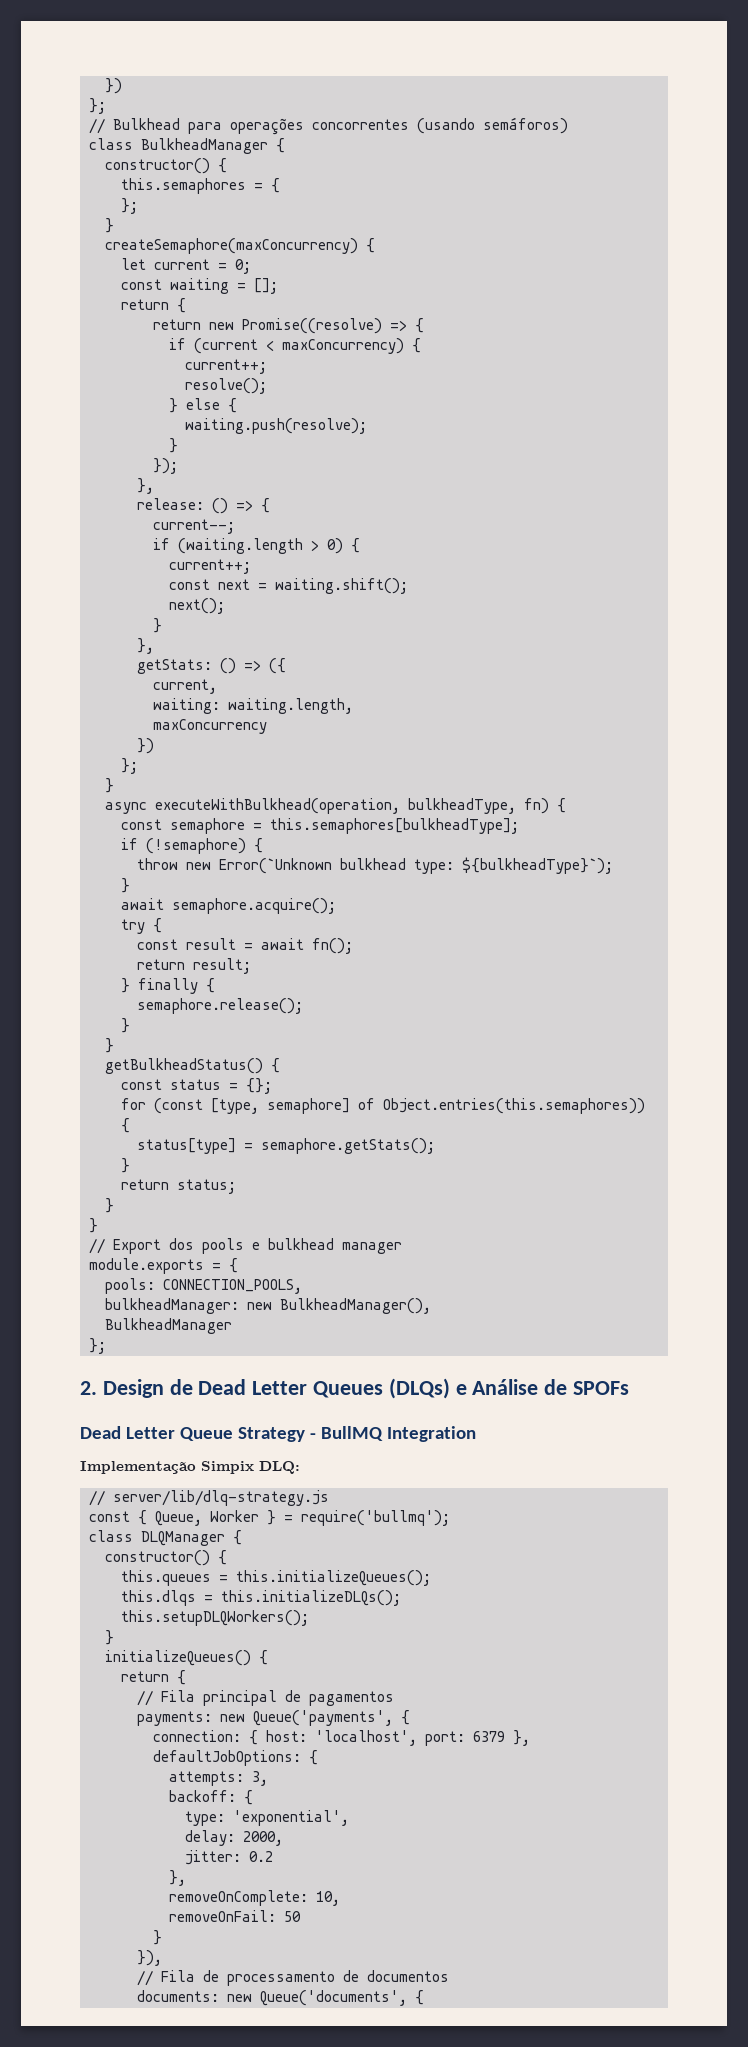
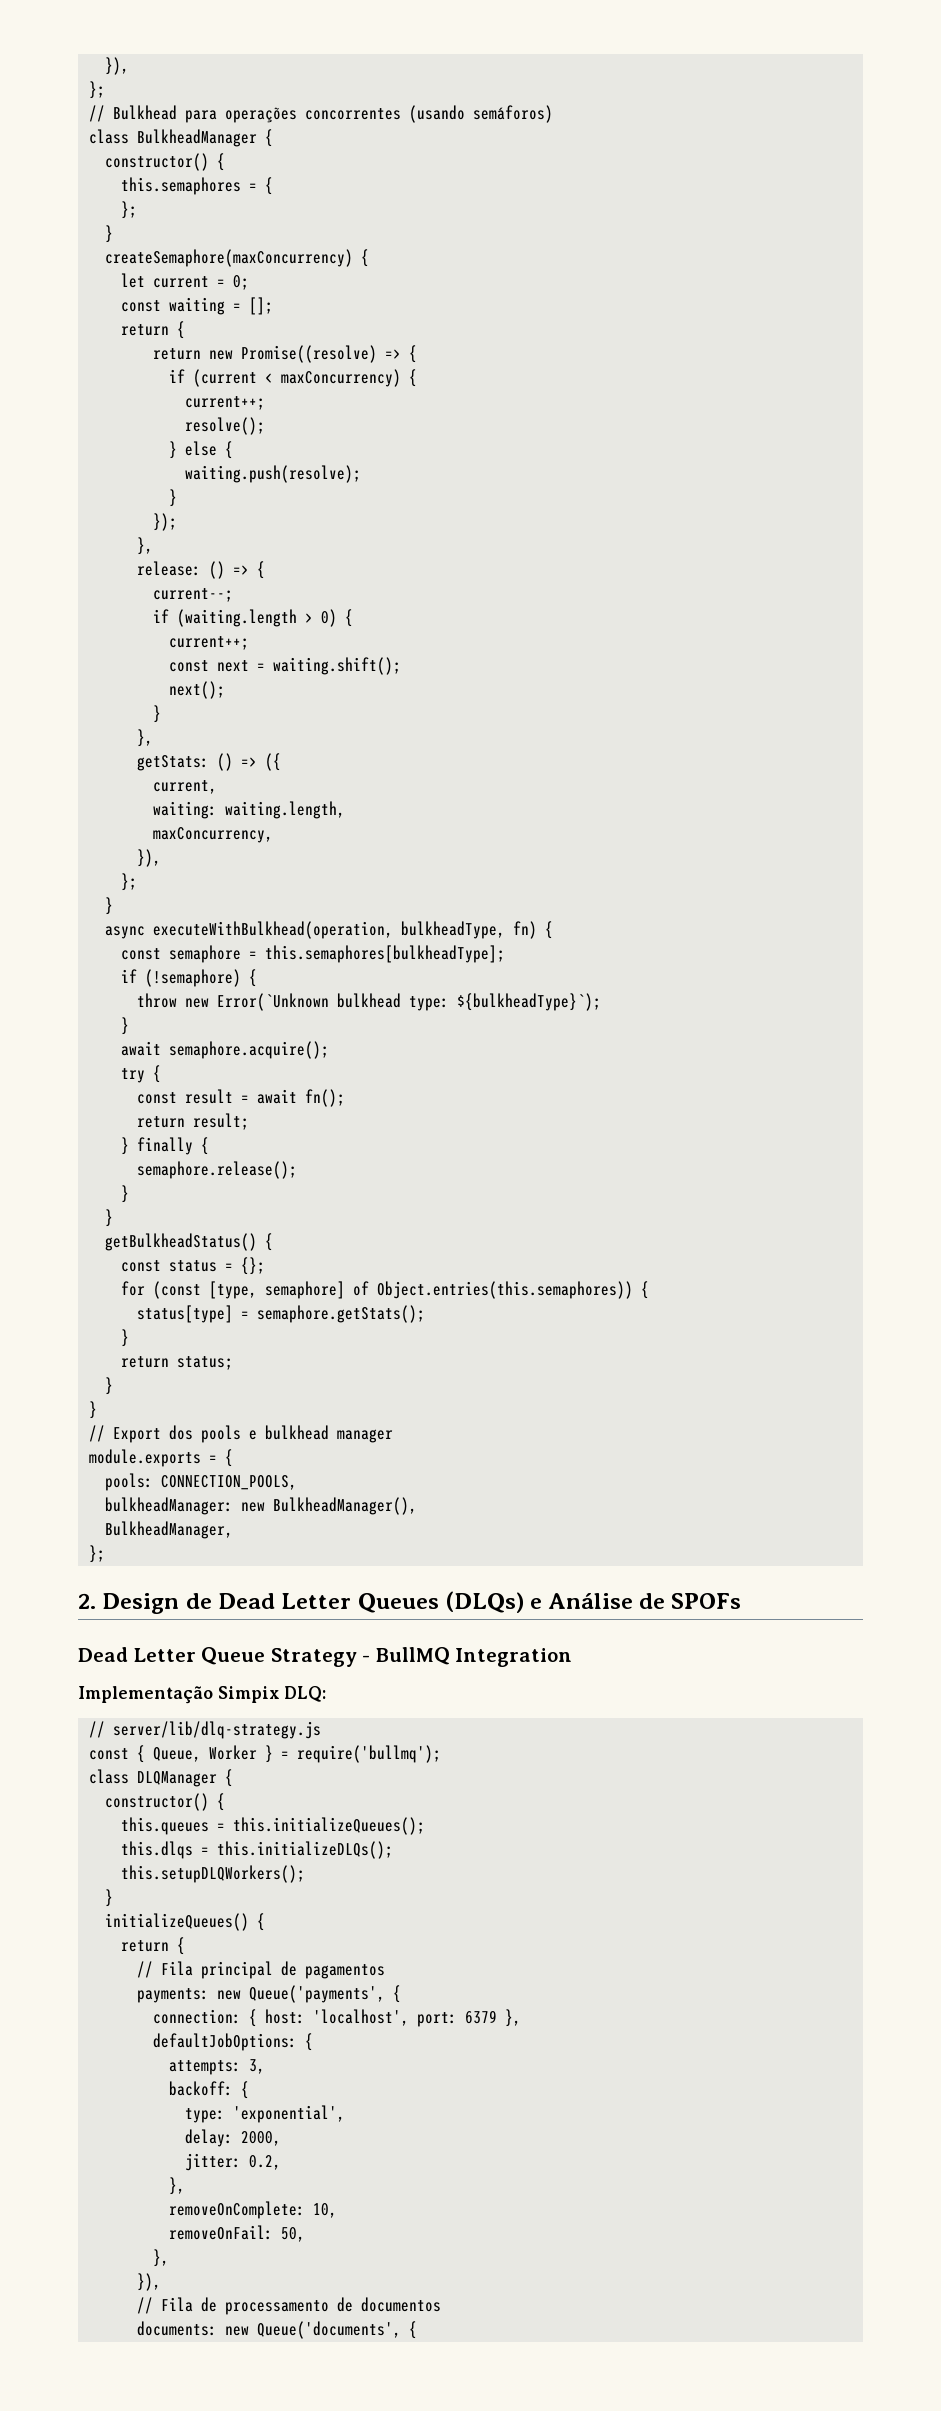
[105,78,122,94] }) -> [104,57,129,75] }),
[153,719,267,734] [137,738,154,754] maxConcurrency // }) -> [152,827,273,843] [136,849,161,867] maxConcurrency, // }),
[105,1318,232,1334] BulkheadManager -> [104,1521,233,1539] BulkheadManager,
[249,1851,273,1862] 0.2 -> [248,2155,281,2170] 0.2,
[284,1911,301,1922] [153,1930,162,1945] 50 // } -> [280,2227,305,2242] [152,2249,169,2267] 50, // },

